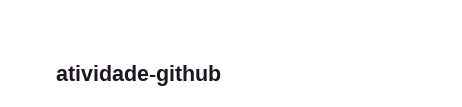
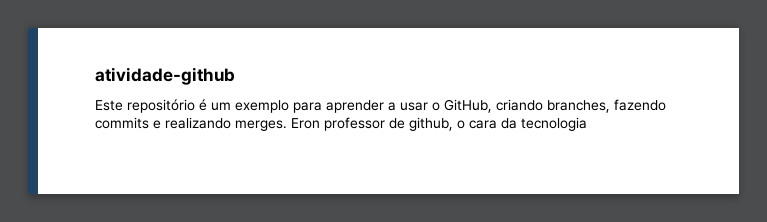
(221, 75) none -> [95,99,666,113] [95,117,587,131] // Este repositório é um exemplo para aprender a usar o GitHub, criando branches, fazendo commits e realizando merges. Eron professor de github, o cara da tecnologia

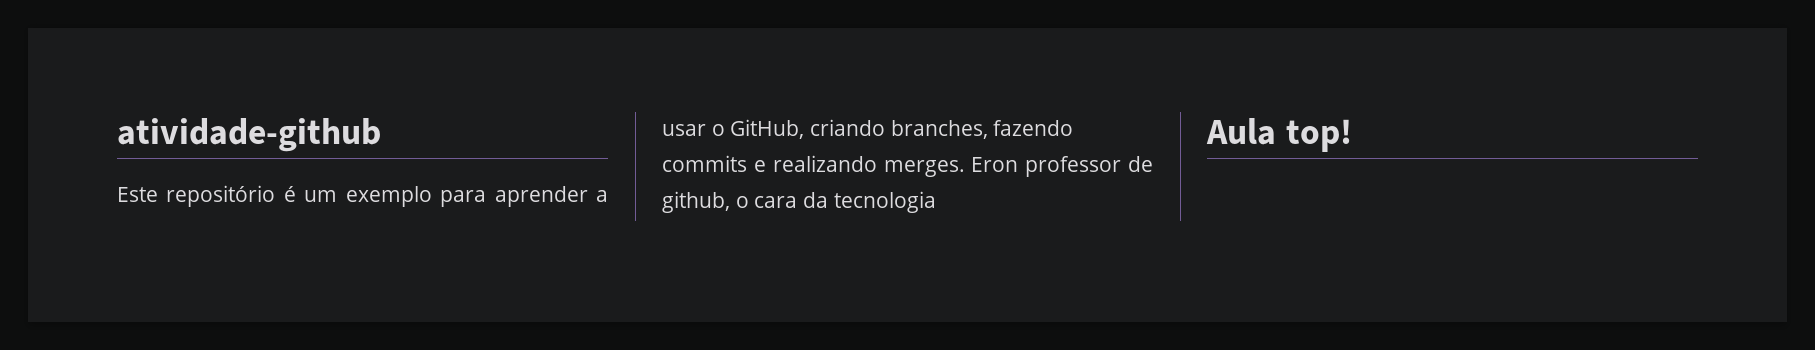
(587, 124) none -> [1206,118,1352,152] // Aula top!

